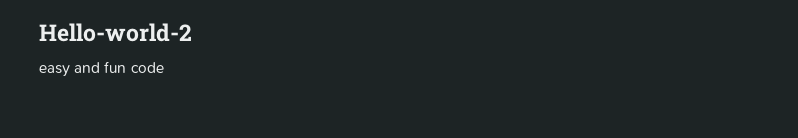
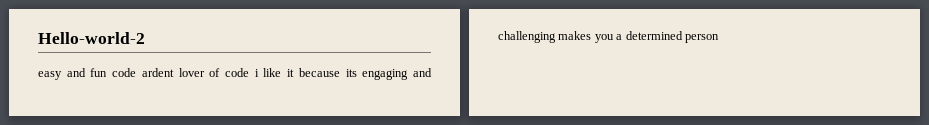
(164, 67) none -> [141,68,433,80] [498,31,719,43] ardent lover of code i like it because its engaging and challenging makes you a determined person

